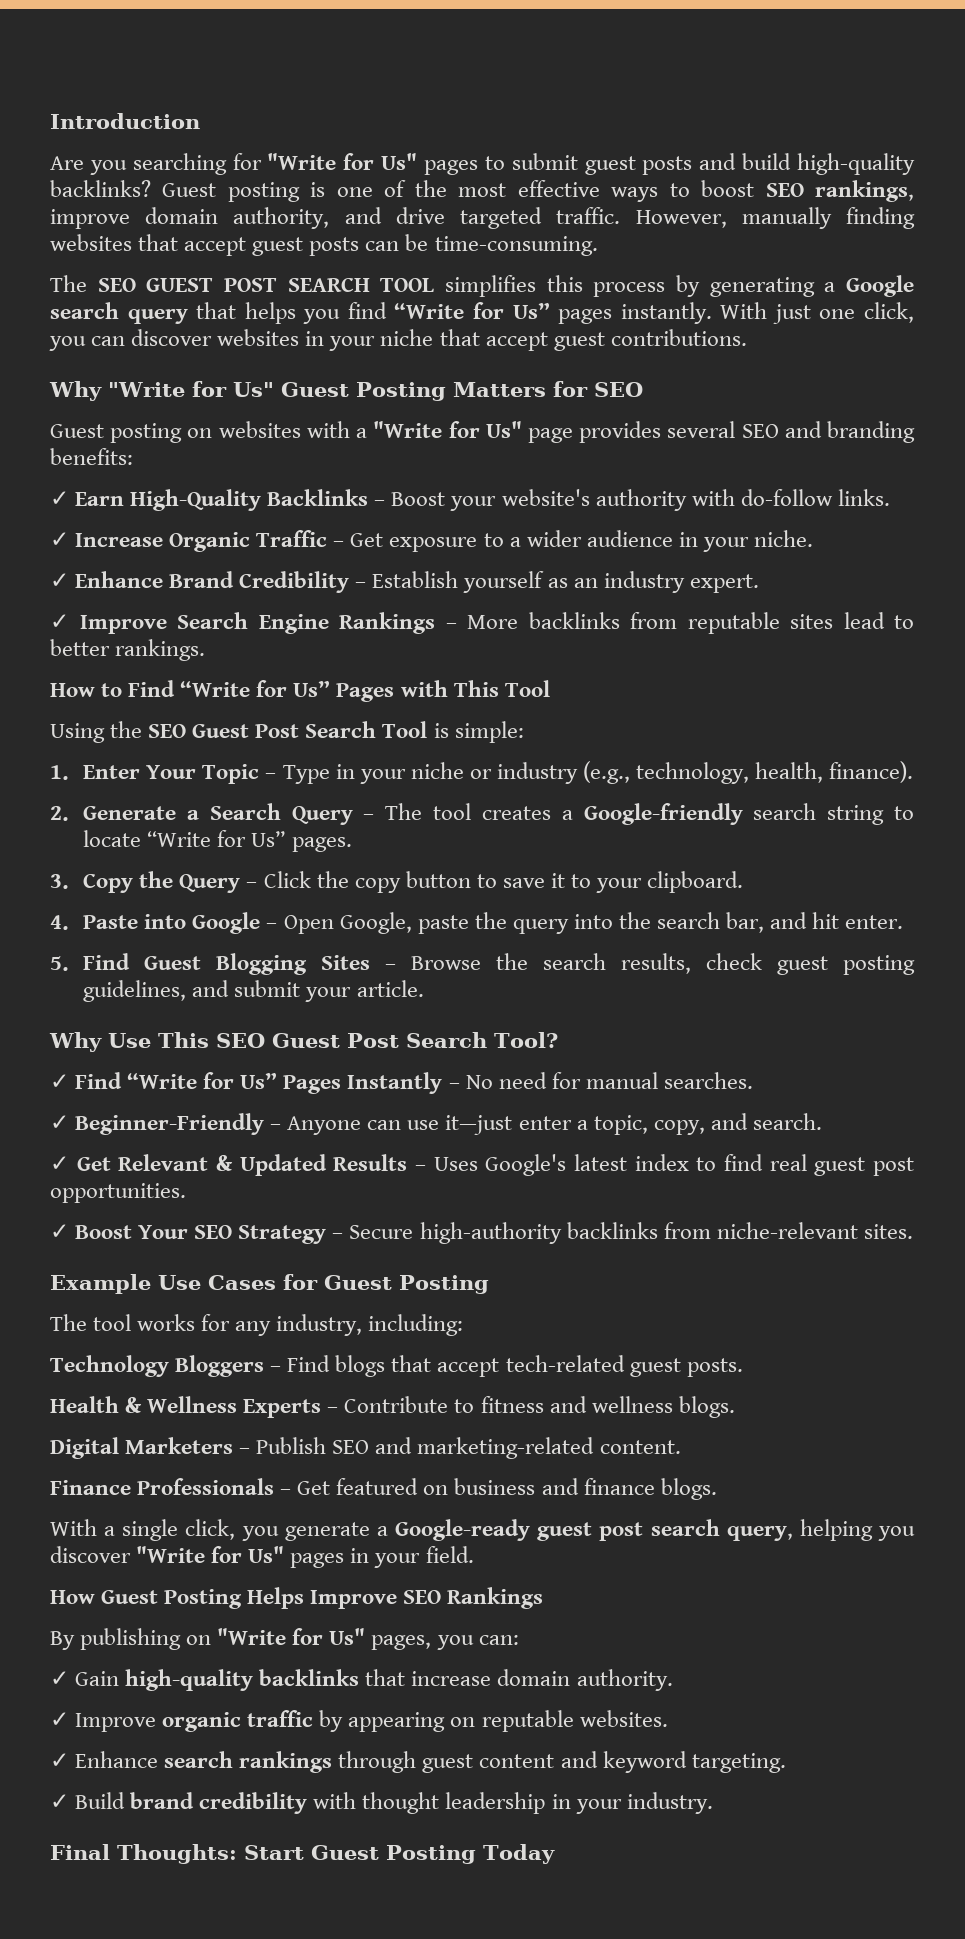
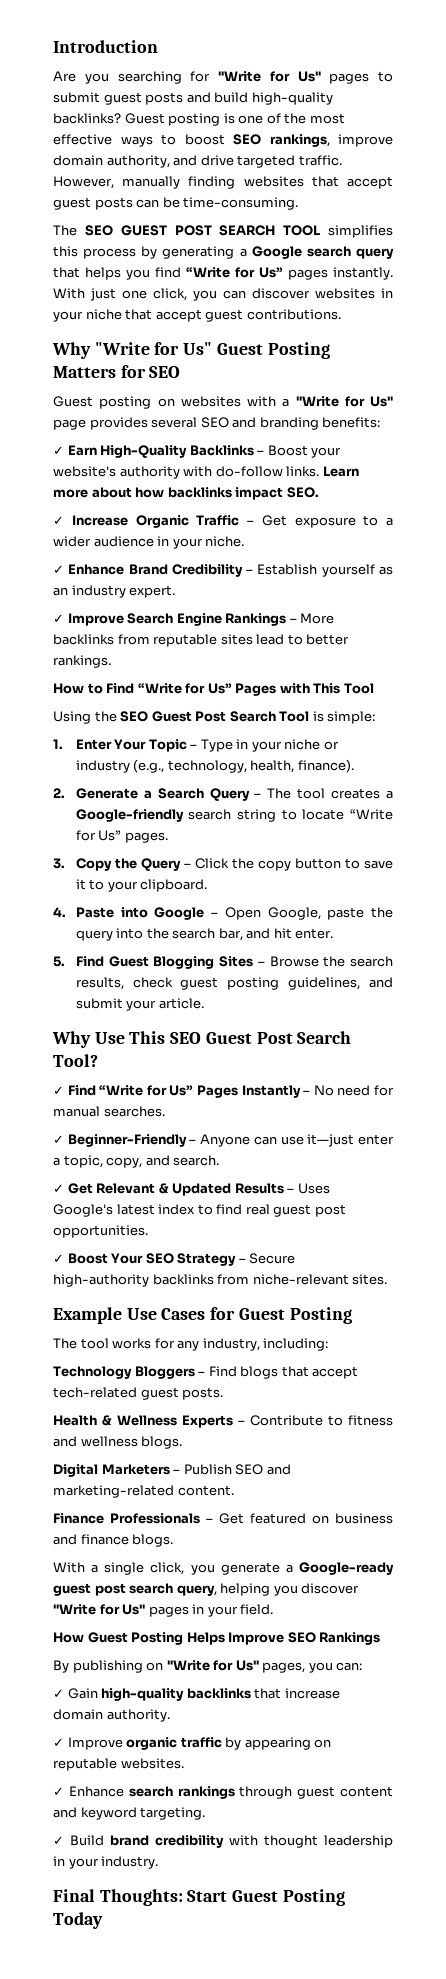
(890, 497) none -> [322,466,359,477] [53,487,319,500] Learn more about how backlinks impact SEO.

